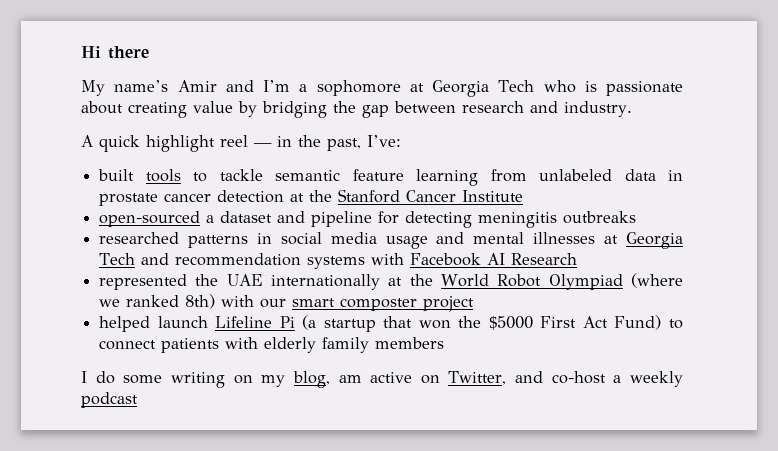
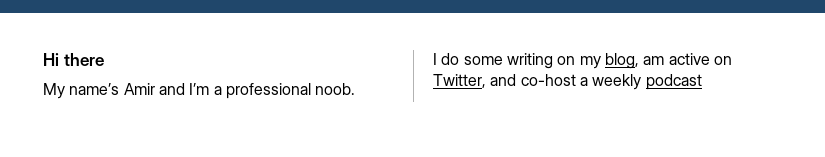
[316,80,683,97] [81,101,632,118] [81,135,401,152] [98,169,684,186] [99,189,524,206] [99,211,637,228] [99,232,683,249] [99,253,578,269] [99,273,684,290] [99,294,475,312] [99,315,683,332] [99,337,445,353] sophomore at Georgia Tech who is passionate about creating value by bridging the gap between research and industry. // A quick highlight reel — in the past, I’ve: // built tools to tackle semantic feature learning from unlabeled data in prostate cancer detection at the Stanford Cancer Institute // open-sourced a dataset and pipeline for detecting meningitis outbreaks // researched patterns in social media usage and mental illnesses at Georgia Tech and recommendation systems with Facebook AI Research // represented the UAE internationally at the World Robot Olympiad (where we ranked 8th) with our smart composter project // helped launch Lifeline Pi (a startup that won the $5000 First Act Fund) to connect patients with elderly family members -> [225,83,356,99] professional noob.

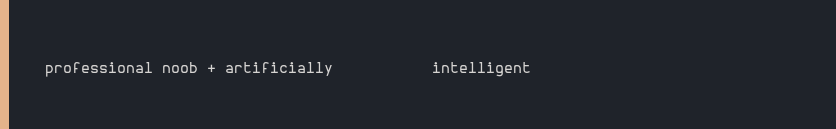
[43,53,104,66] [43,83,356,99] [433,53,732,69] [433,74,702,90] Hi there // My name’s Amir and I’m a professional noob. // I do some writing on my blog, am active on Twitter, and co-host a weekly podcast -> [45,62,531,77] professional noob + artificially intelligent

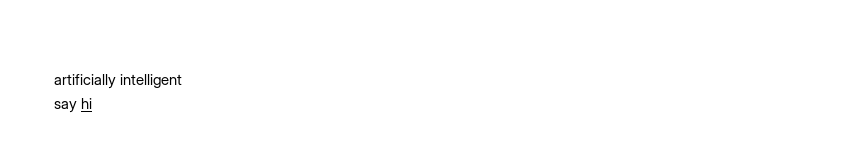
[45,62,216,77] professional noob + -> (54, 81) none
(531, 69) none -> [54,98,93,113] // say hi

